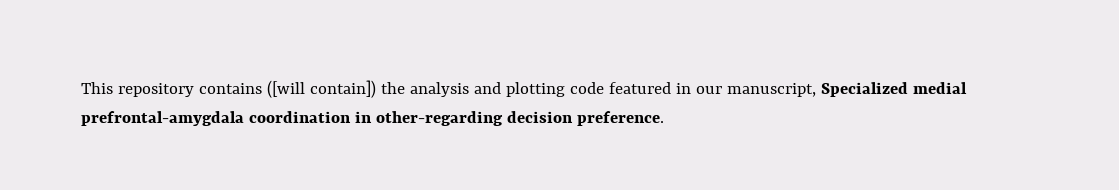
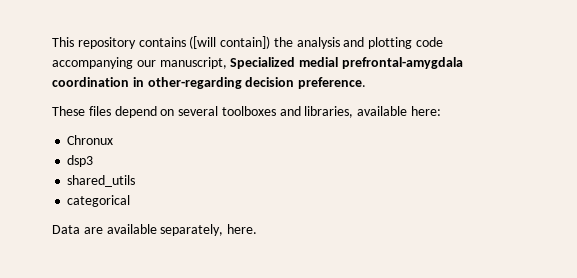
[608,82,691,94] featured in -> [52,57,133,69] accompanying
(664, 118) none -> [52,106,442,118] [67,135,114,145] [67,155,94,167] [67,175,136,187] [67,195,131,207] [52,224,258,236] // These files depend on several toolboxes and libraries, available here: // Chronux // dsp3 // shared_utils // categorical // Data are available separately, here.

